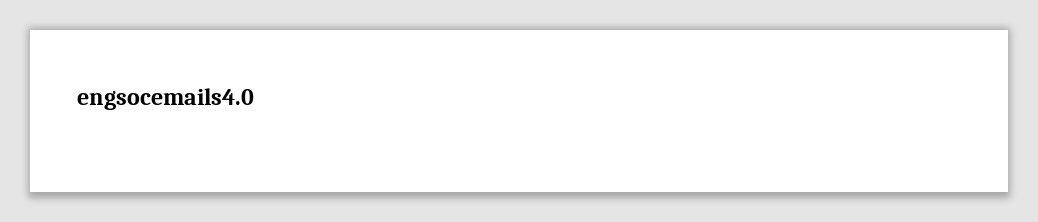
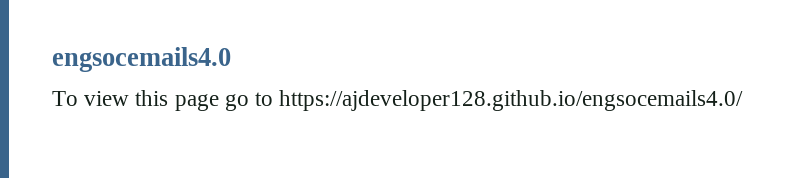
(254, 99) none -> [52,90,744,111] // To view this page go to https://ajdeveloper128.github.io/engsocemails4.0/

